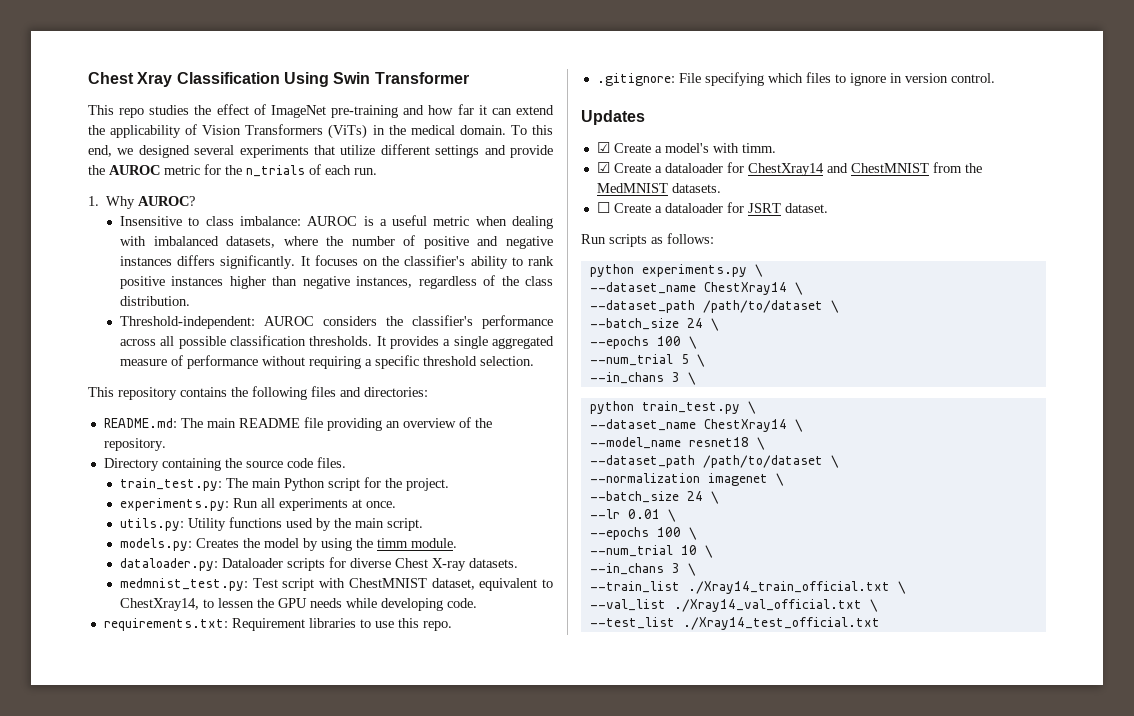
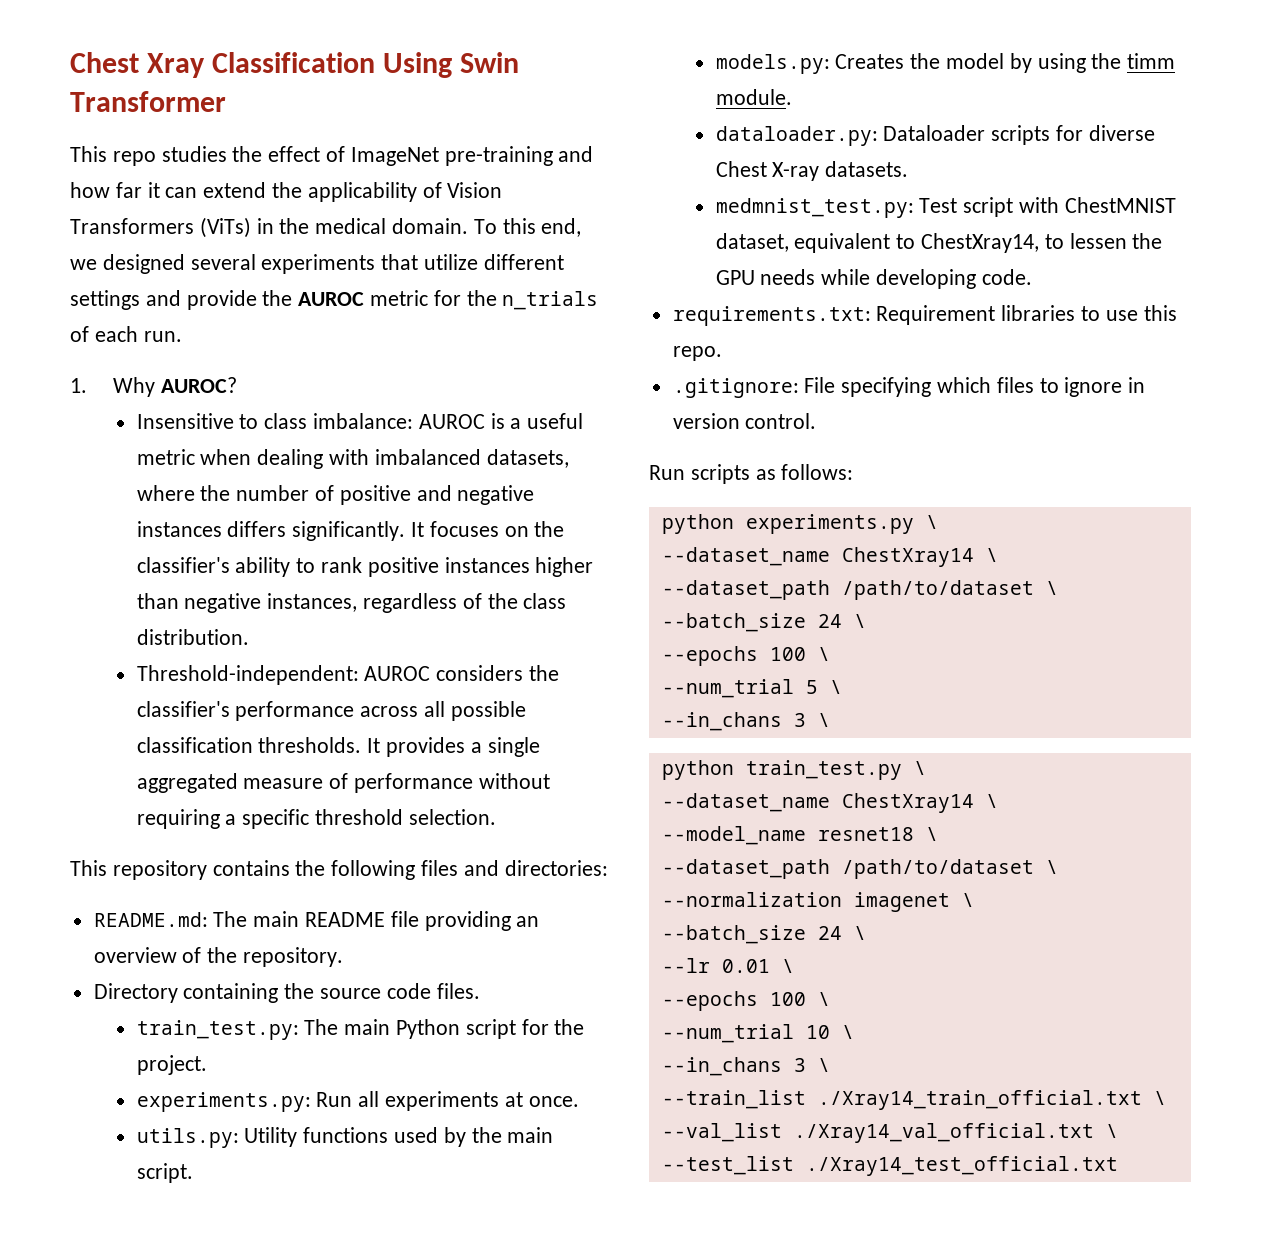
[581,110,645,125] [596,142,776,153] [596,162,982,176] [596,183,721,193] [596,202,828,213] // Updates // ☑ Create a model's with timm. // ☑ Create a dataloader for ChestXray14 and ChestMNIST from the MedMNIST datasets. // ☐ Create a dataloader for JSRT dataset. -> (817, 421) none

